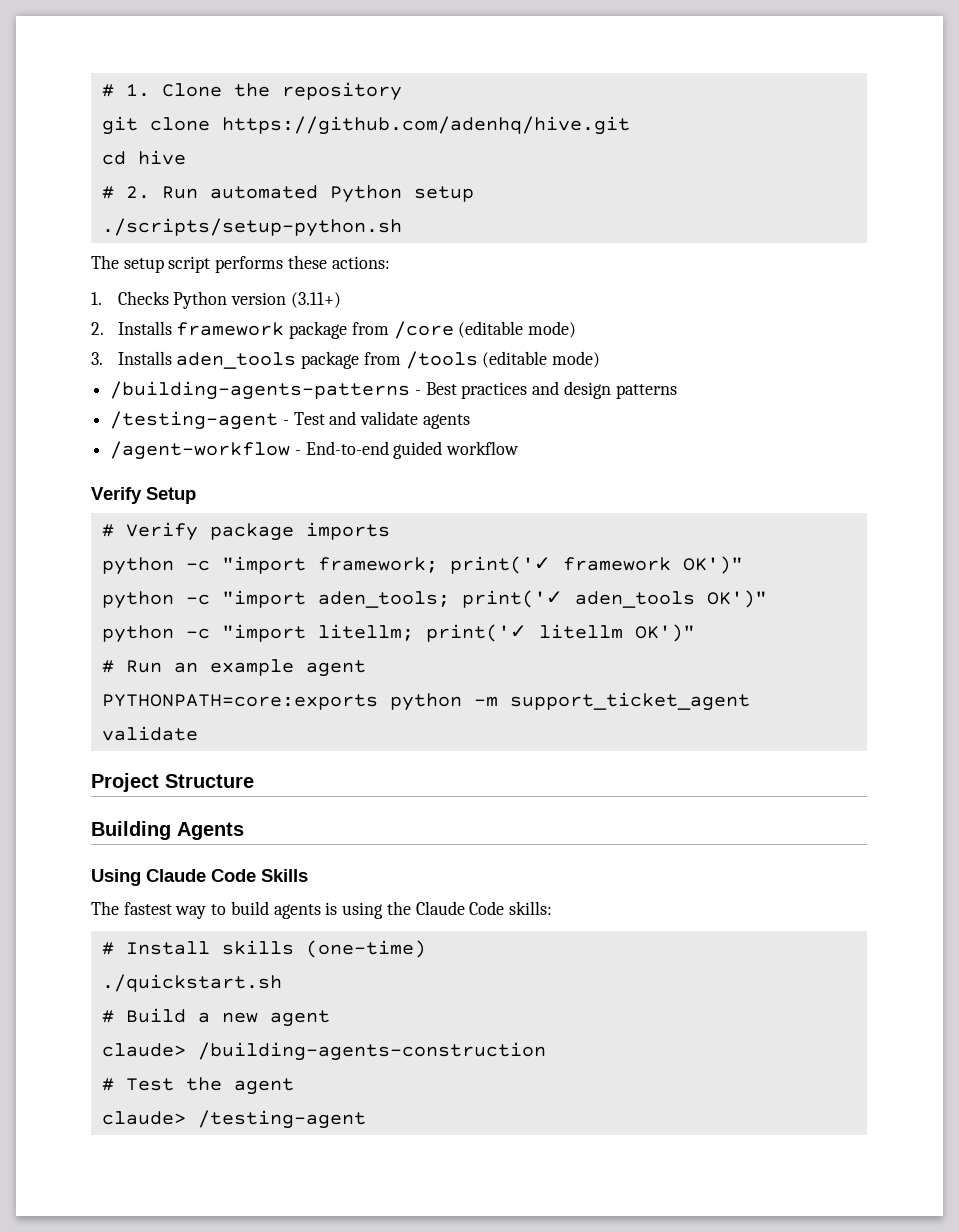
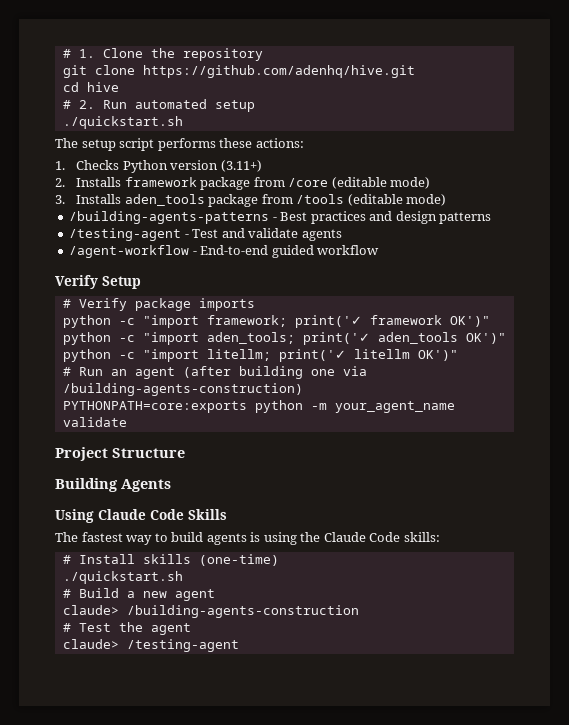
[329,185,402,203] Python -> (207, 104) none
[101,218,402,237] ./scripts/setup-python.sh -> [62,116,183,129] ./quickstart.sh
[209,659,366,677] example agent -> [134,366,367,379] [62,383,303,396] agent (after building one via /building-agents-construction)
[509,692,750,711] support_ticket_agent -> [334,401,455,413] your_agent_name

